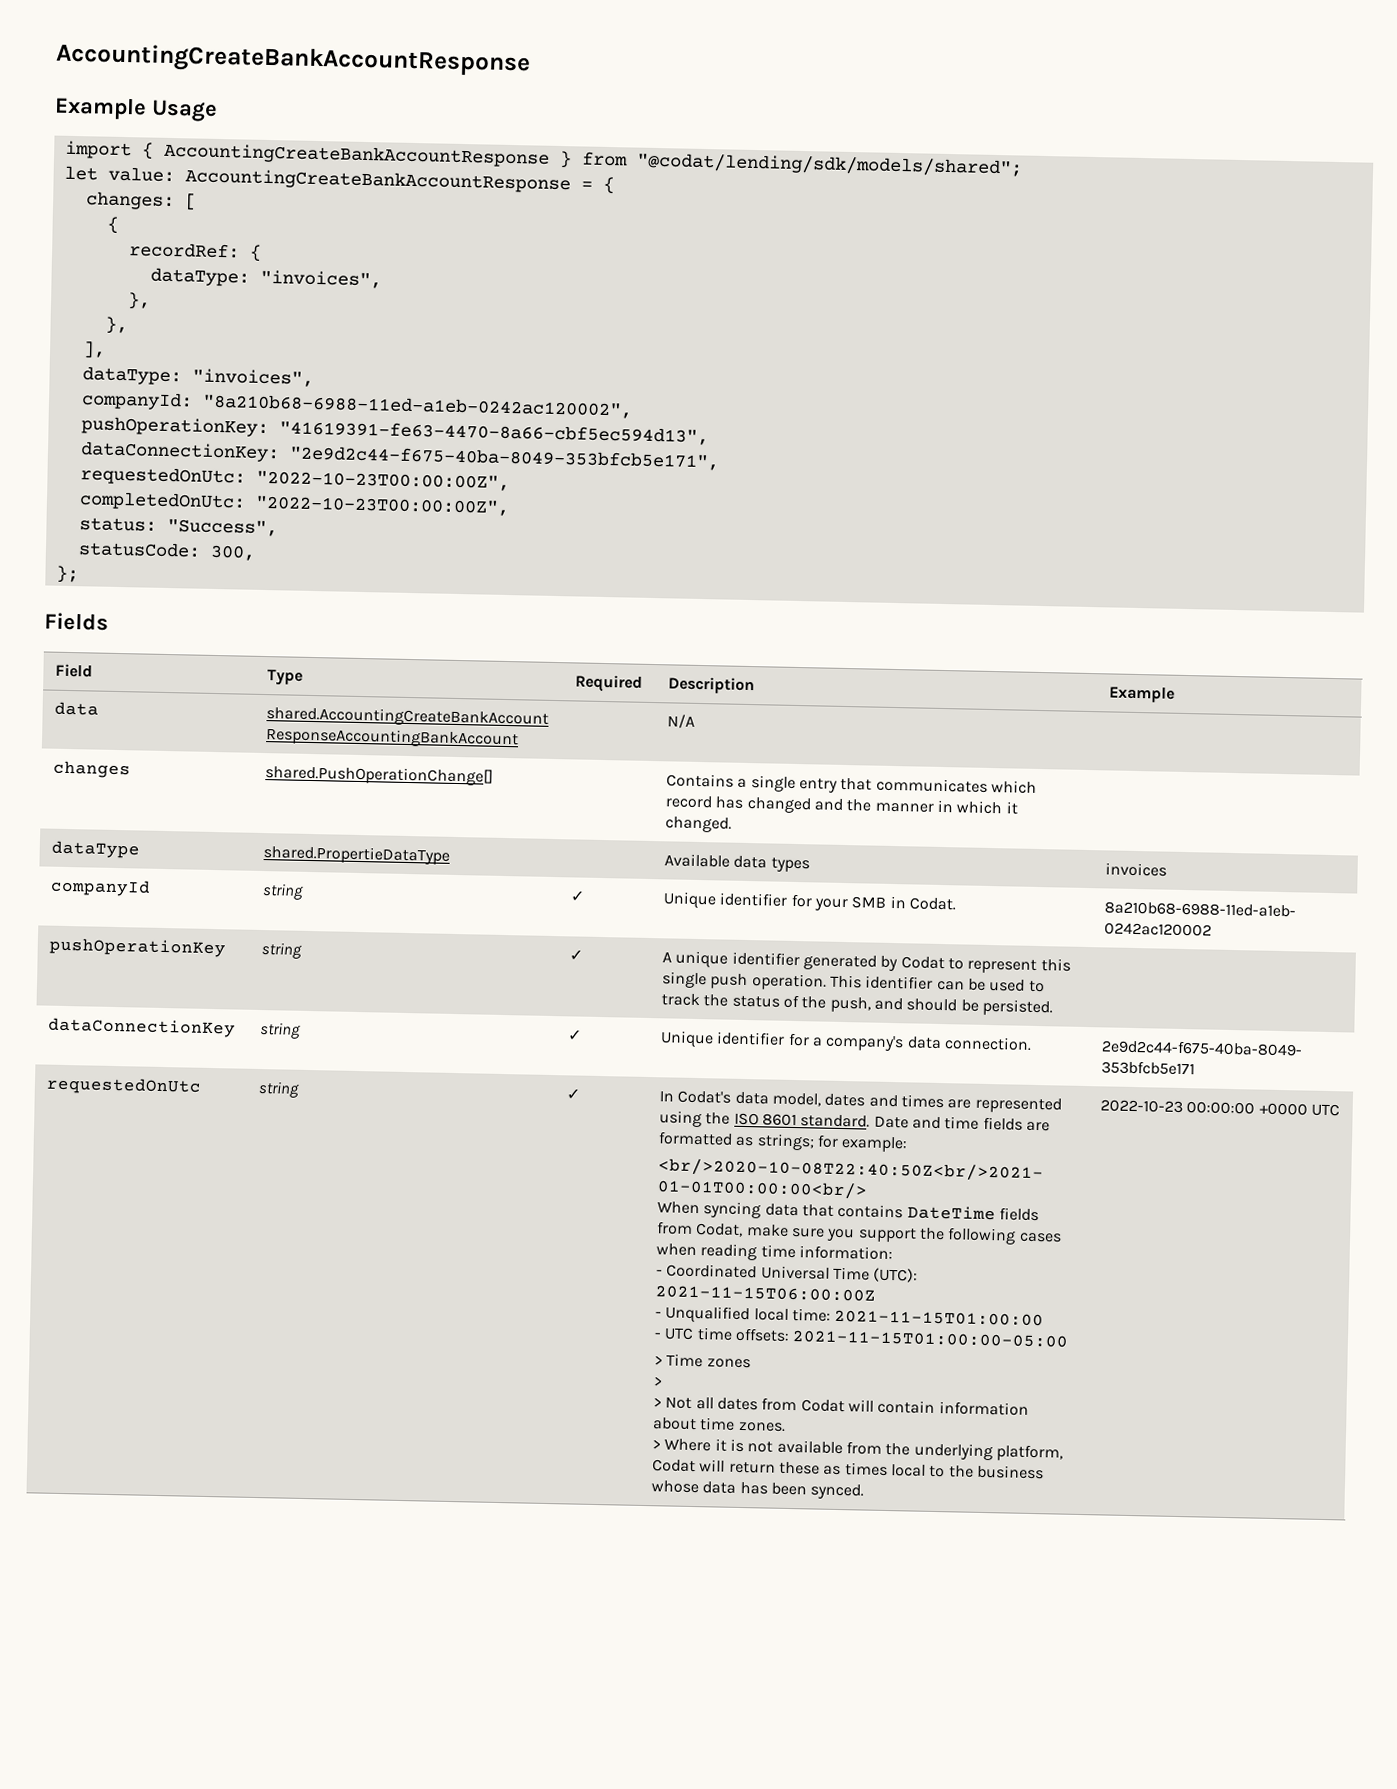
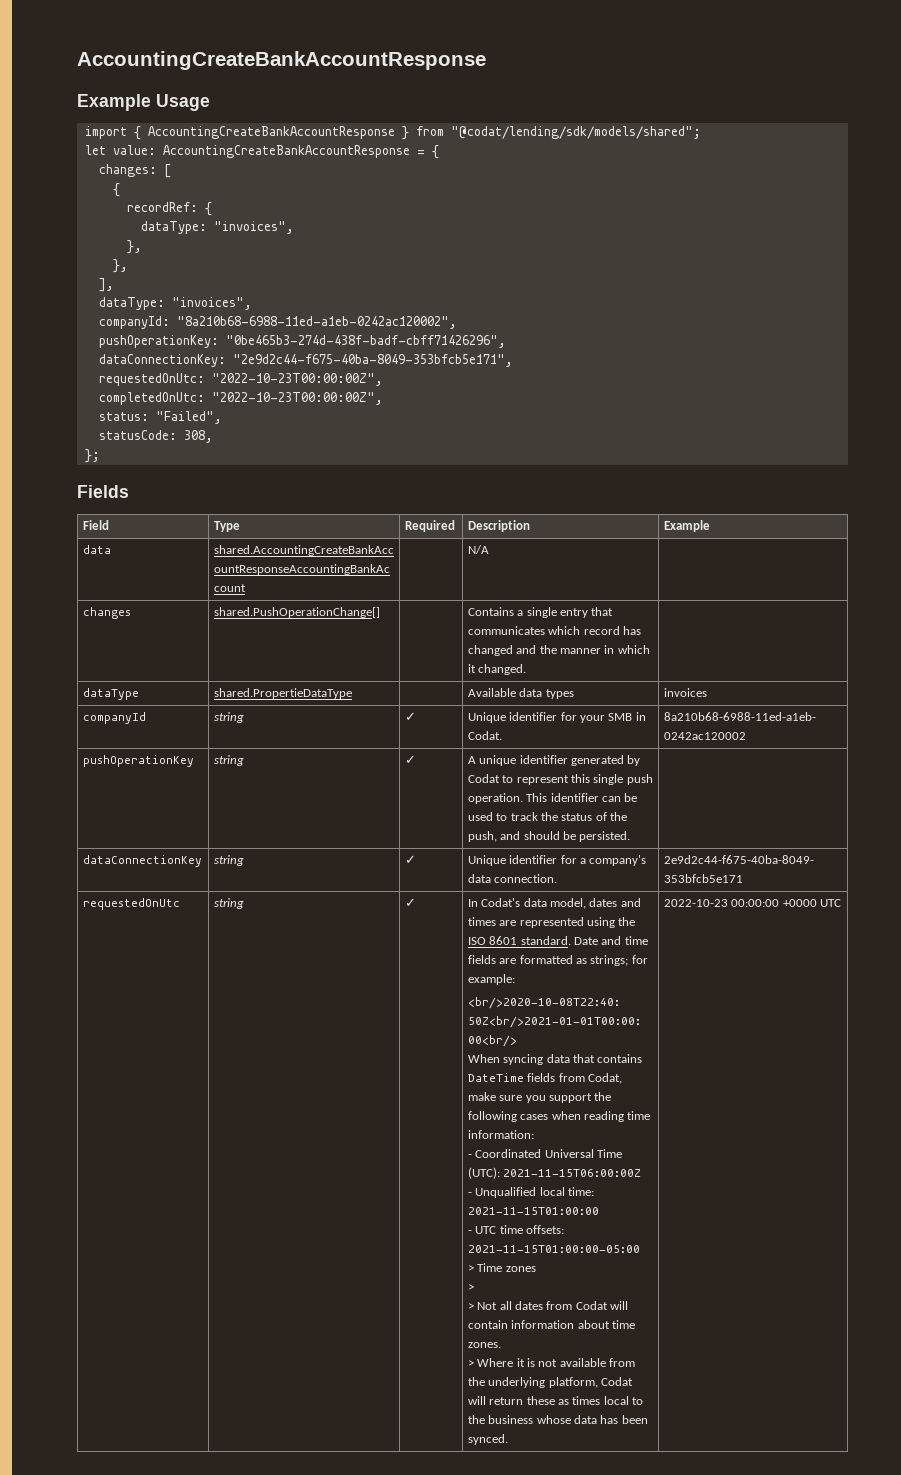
[278,420,709,446] "41619391-fe63-4470-8a66-cbf5ec594d13", -> [226,335,507,348] "0be465b3-274d-438f-badf-cbff71426296",
[166,518,278,537] "Success", -> [156,411,223,424] "Failed",
[209,544,256,561] 300, -> [184,430,214,443] 308,

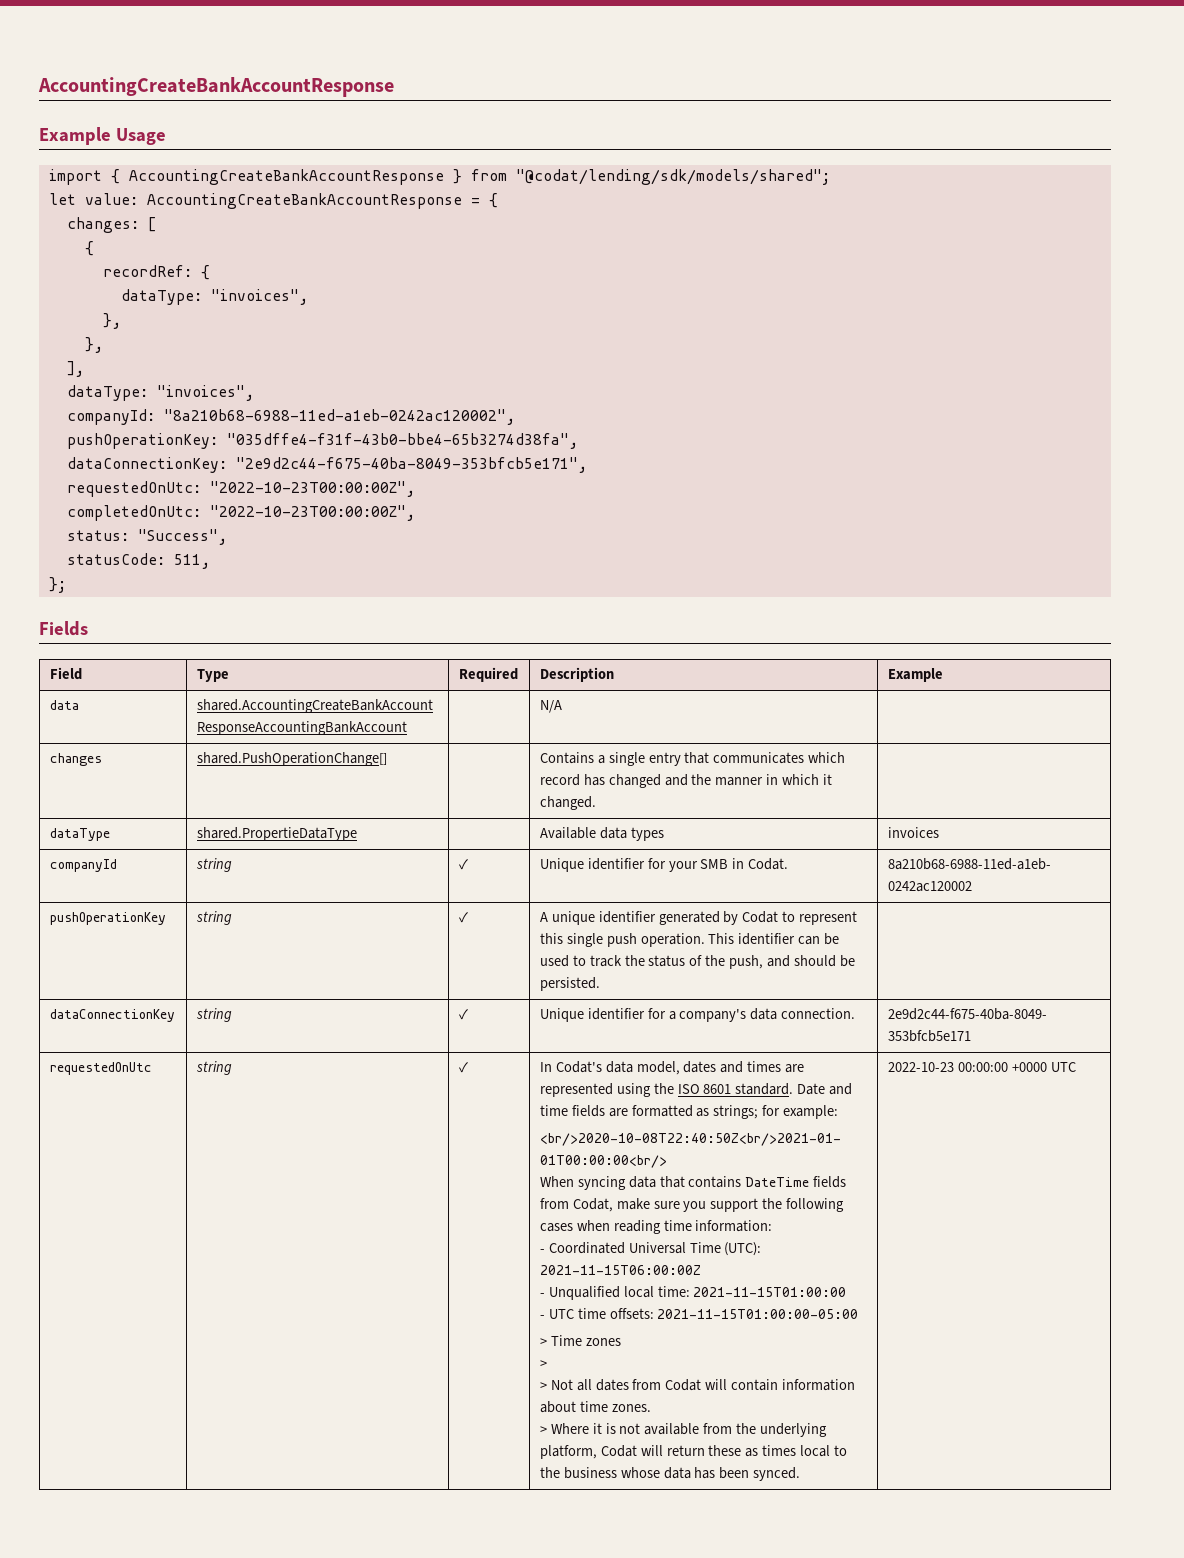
[226,335,507,348] "0be465b3-274d-438f-badf-cbff71426296", -> [226,433,578,449] "035dffe4-f31f-43b0-bbe4-65b3274d38fa",
[156,411,223,424] "Failed", -> [137,529,227,545] "Success",
[184,430,214,443] 308, -> [173,554,210,569] 511,

